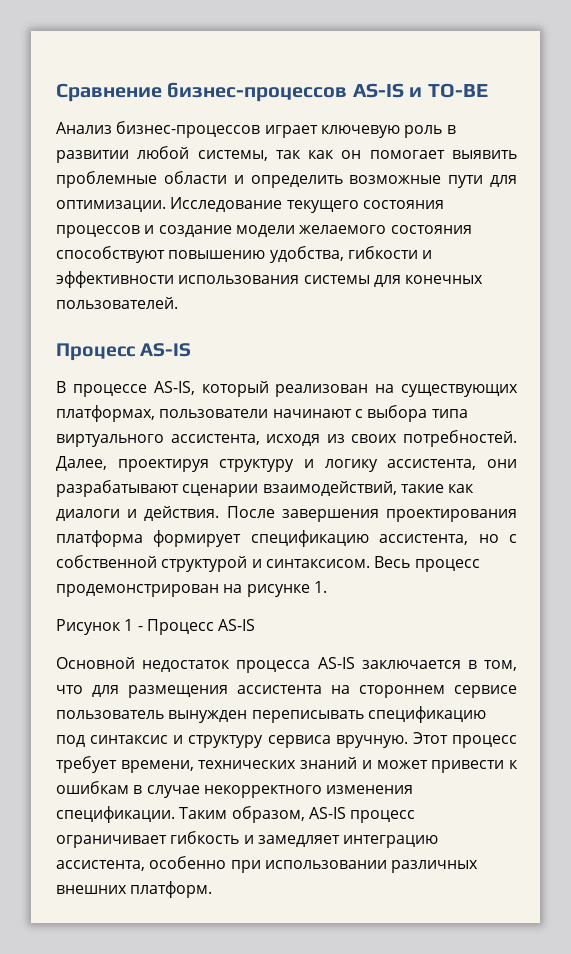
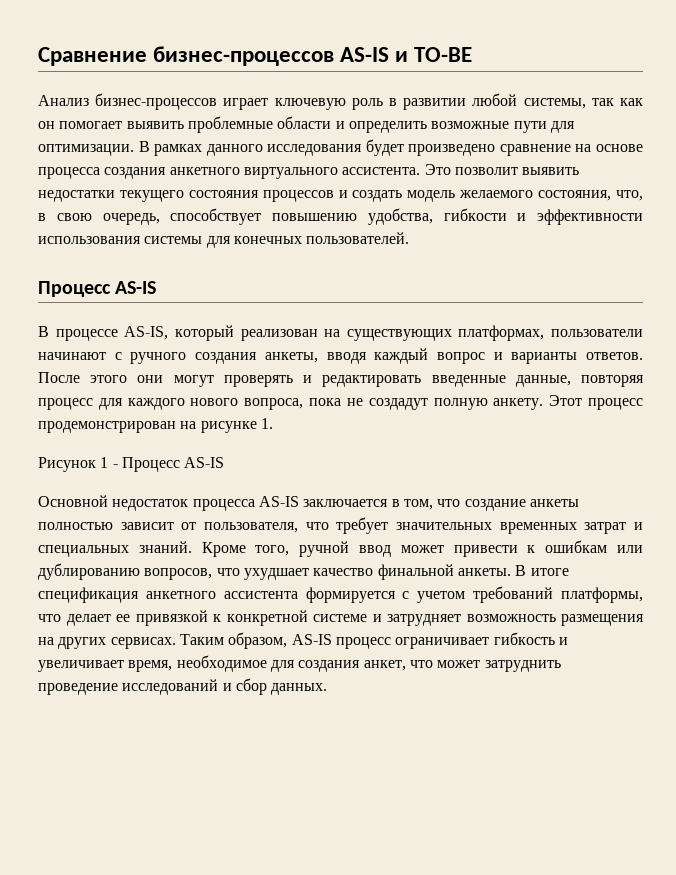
[170,197,444,213] [56,225,472,238] [56,246,165,263] Исследование текущего состояния процессов и создание модели желаемого состояния способствуют -> [138,139,643,156] [38,164,580,179] [38,190,644,202] [38,208,262,225] В рамках данного исследования будет произведено сравнение на основе процесса создания анкетного виртуального ассистента. Это позволит выявить недостатки текущего состояния процессов и создать модель желаемого состояния, что, в свою очередь, способствует
[367,405,468,422] [56,430,518,447] [56,456,518,472] [56,480,475,497] [56,506,517,522] [56,530,518,547] [56,555,411,572] выбора типа виртуального ассистента, исходя из своих потребностей. Далее, проектируя структуру и логику ассистента, они разрабатывают сценарии взаимодействий, такие как диалоги и действия. После завершения проектирования платформа формирует спецификацию ассистента, но с собственной структурой и синтаксисом. Весь -> [130,348,643,364] [38,372,644,387] [38,395,583,410] ручного создания анкеты, вводя каждый вопрос и варианты ответов. После этого они могут проверять и редактировать введенные данные, повторяя процесс для каждого нового вопроса, пока не создадут полную анкету. Этот
[92,685,517,698] [56,706,486,723] [56,732,517,748] [56,756,518,773] [56,781,414,798] [56,806,175,823] для размещения ассистента на стороннем сервисе пользователь вынужден переписывать спецификацию под синтаксис и структуру сервиса вручную. Этот процесс требует времени, технических знаний и может привести к ошибкам в случае некорректного изменения спецификации. -> [464,499,579,511] [38,517,643,534] [38,540,643,557] [38,563,569,580] [38,586,643,603] [38,610,644,626] [38,637,176,649] создание анкеты полностью зависит от пользователя, что требует значительных временных затрат и специальных знаний. Кроме того, ручной ввод может привести к ошибкам или дублированию вопросов, что ухудшает качество финальной анкеты. В итоге спецификация анкетного ассистента формируется с учетом требований платформы, что делает ее привязкой к конкретной системе и затрудняет возможность размещения на других сервисах.
[257,835,439,848] [56,856,479,873] [56,881,213,898] замедляет интеграцию ассистента, особенно при использовании различных внешних платформ. -> [38,655,561,672] [38,678,328,695] увеличивает время, необходимое для создания анкет, что может затруднить проведение исследований и сбор данных.

